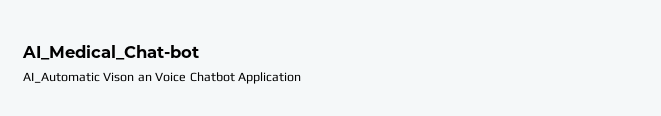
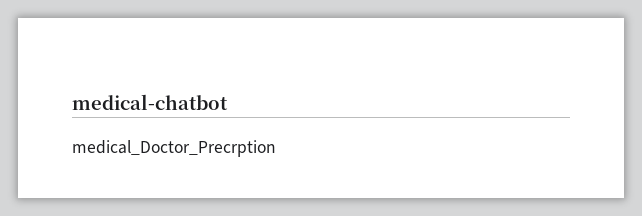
[22,45,199,60] [23,72,301,84] AI_Medical_Chat-bot // AI_Automatic Vison an Voice Chatbot Application -> [72,94,228,110] [72,140,276,157] medical-chatbot // medical_Doctor_Precrption

